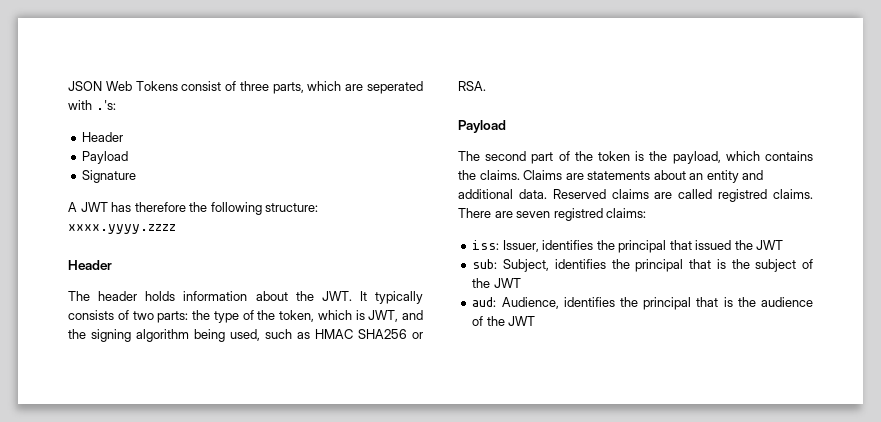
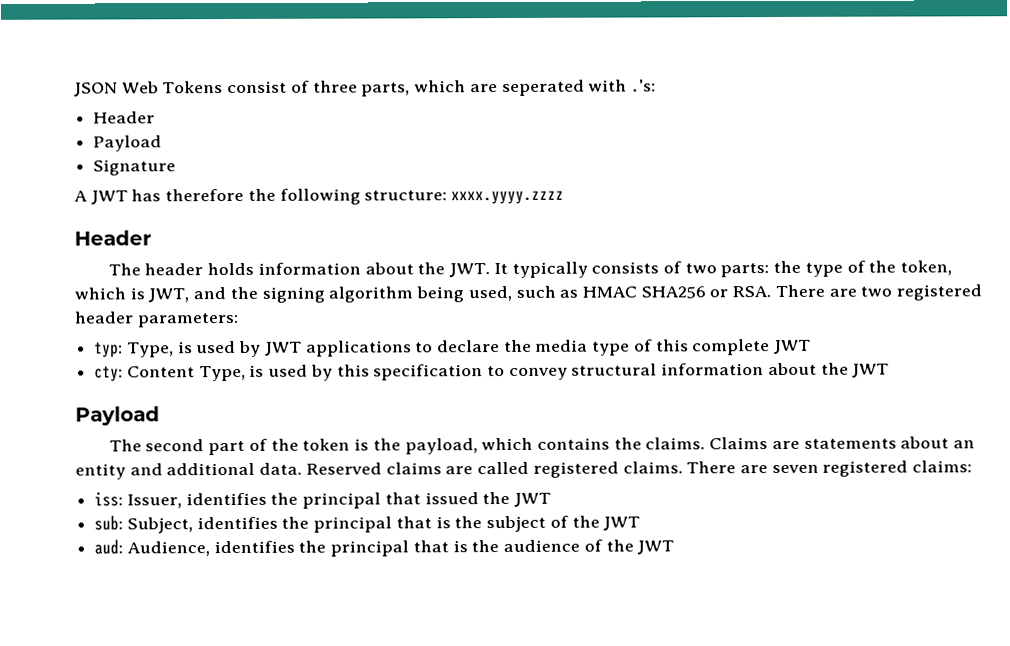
(486, 86) none -> [774,284,983,301] [74,311,239,328] [94,339,812,358] [94,362,890,382] There are two registered header parameters: // typ: Type, is used by JWT applications to declare the media type of this complete JWT // cty: Content Type, is used by this specification to convey structural information about the JWT
[718,189,768,202] registred -> [532,461,619,478] registered
[553,208,603,221] registred -> [822,460,909,477] registered

